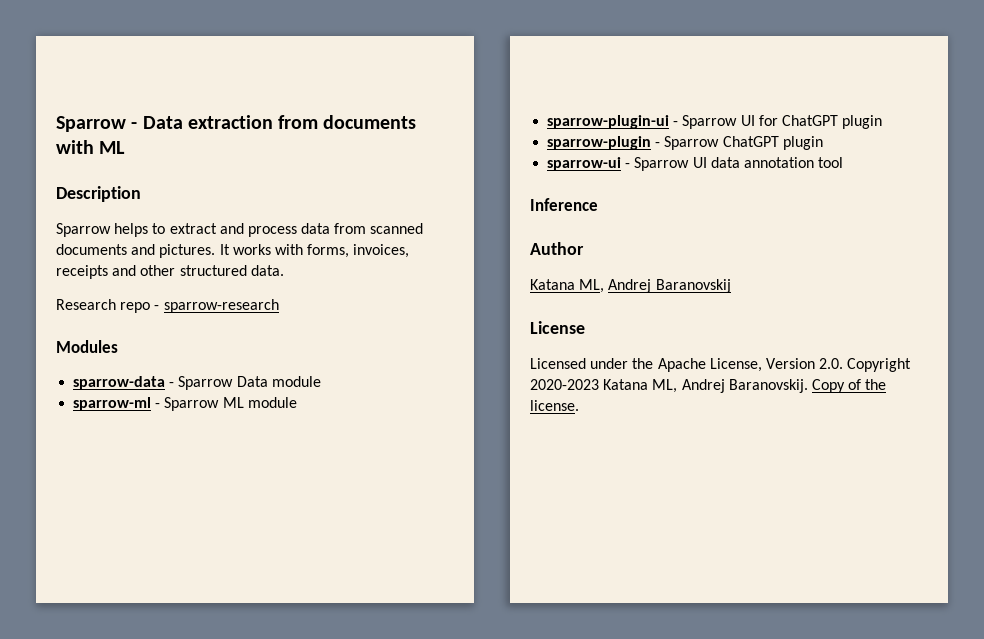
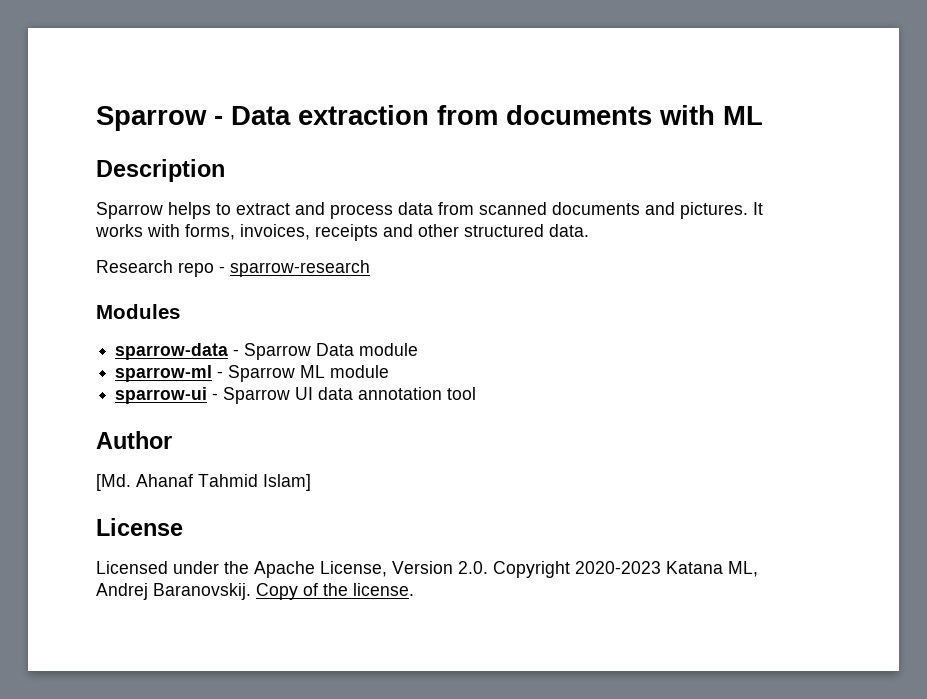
[547,115,883,129] [547,136,823,150] // sparrow-plugin-ui - Sparrow UI for ChatGPT plugin // sparrow-plugin - Sparrow ChatGPT plugin -> (390, 371) none
[530,198,598,211] // Inference -> (477, 393) none
[530,279,731,293] Katana ML, Andrej Baranovskij -> [96,474,311,491] [Md. Ahanaf Tahmid Islam]

